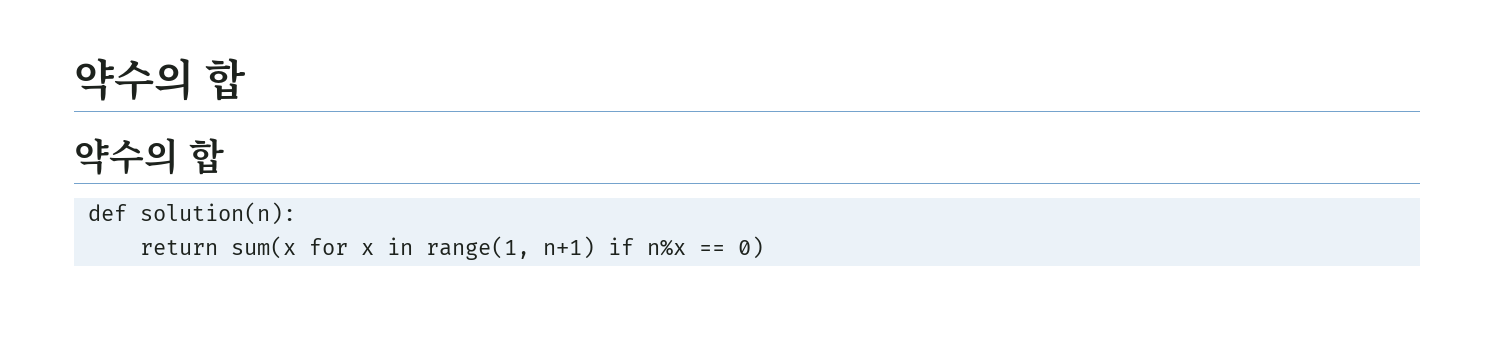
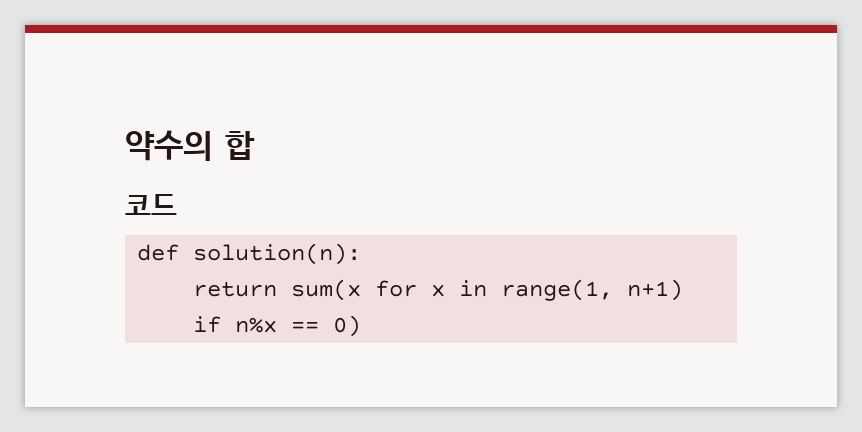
[74,58,247,101] [74,138,224,175] 약수의 합 // 약수의 합 -> [125,130,255,161] [125,194,177,215] 약수의 합 // 코드

